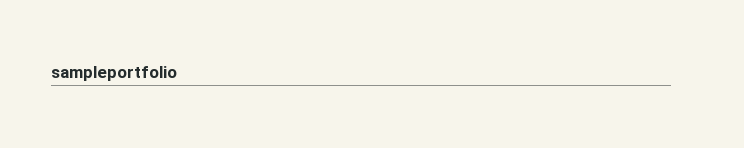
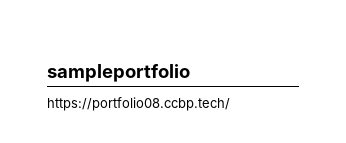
(177, 73) none -> [47,97,230,111] // https://portfolio08.ccbp.tech/

